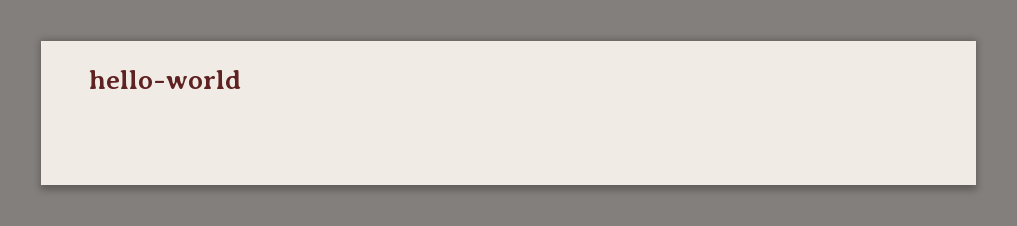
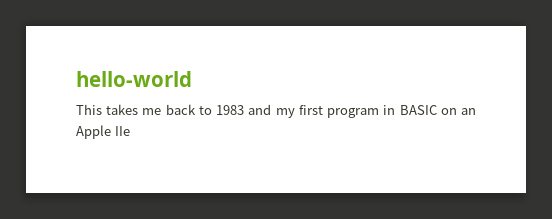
(241, 79) none -> [76,104,476,118] [76,125,130,139] // This takes me back to 1983 and my first program in BASIC on an Apple IIe

